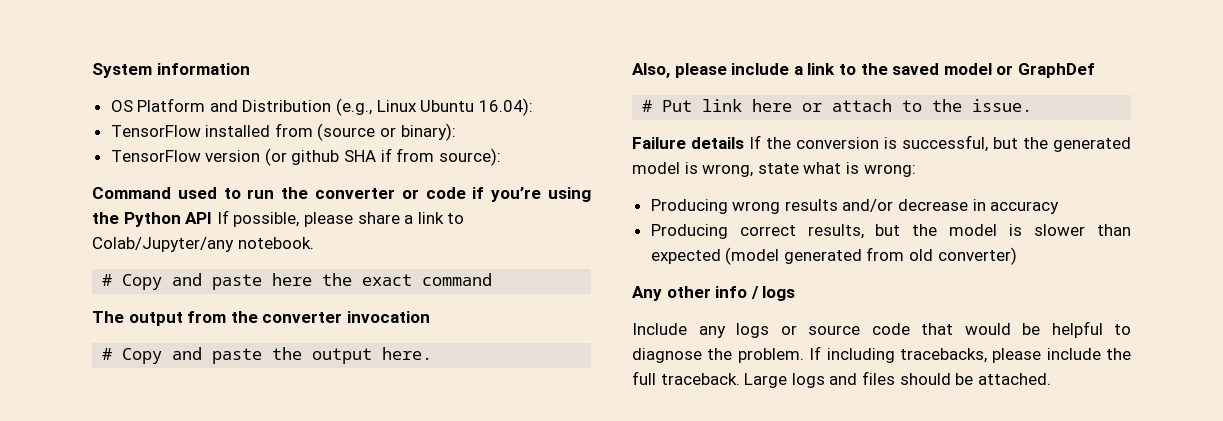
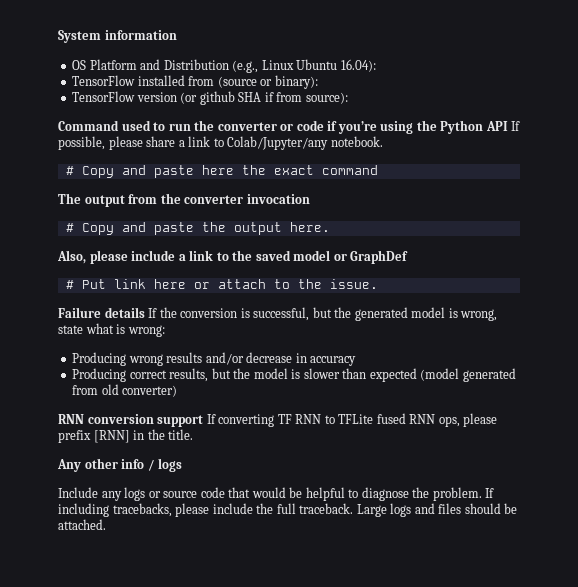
(1017, 256) none -> [58,413,498,427] [58,429,194,443] // RNN conversion support If converting TF RNN to TFLite fused RNN ops, please prefix [RNN] in the title.

